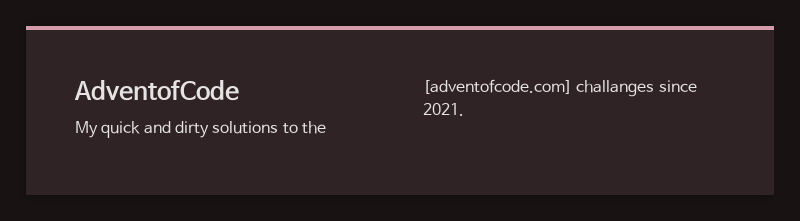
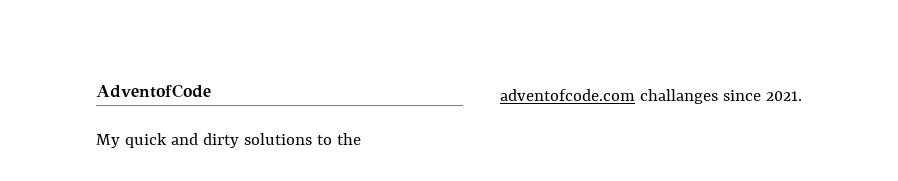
[423,79,572,94] [adventofcode.com] -> [500,89,635,101] adventofcode.com

